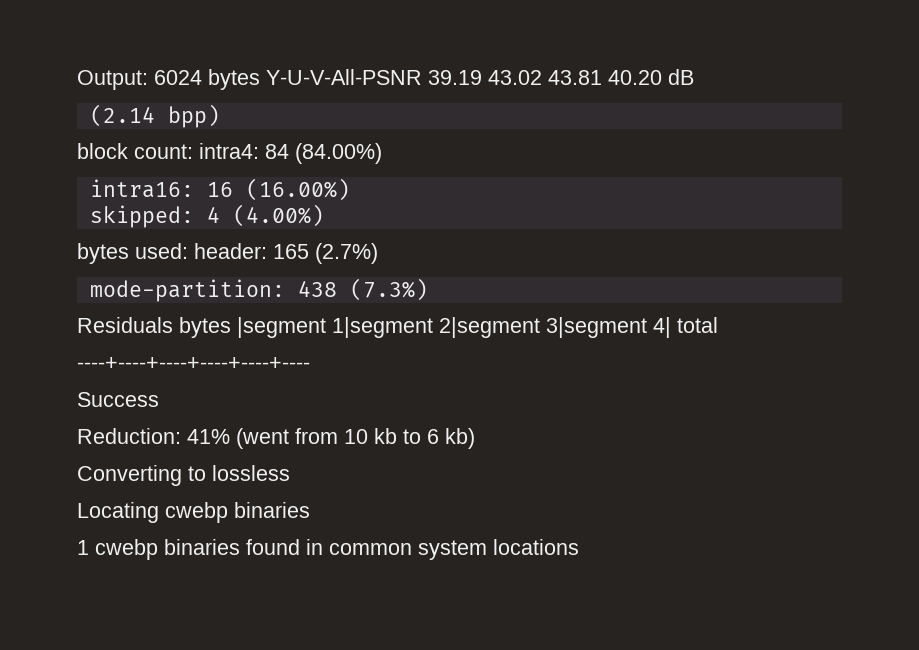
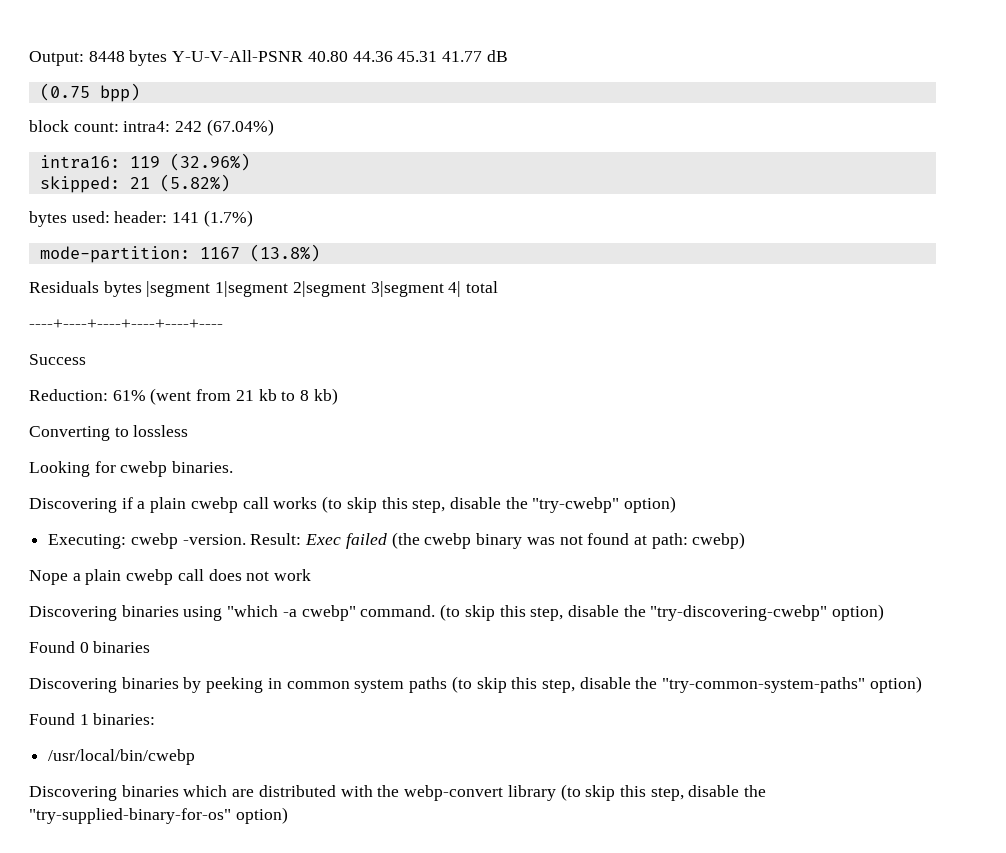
[154,70,202,85] 6024 -> [88,51,125,62] 8448
[428,70,662,85] 39.19 43.02 43.81 40.20 -> [307,51,483,62] 40.80 44.36 45.31 41.77
[89,104,155,127] (2.14 -> [39,83,90,101] (0.75
[265,143,382,164] 84 (84.00%) -> [175,119,274,136] 242 (67.04%)
[206,178,350,201] 16 (16.00%) -> [129,153,250,171] 119 (32.96%)
[206,204,324,227] 4 (4.00%) -> [129,174,230,192] 21 (5.82%)
[273,243,378,264] 165 (2.7%) -> [172,210,253,227] 141 (1.7%)
[297,278,428,301] 438 (7.3%) -> [199,244,320,262] 1167 (13.8%)
[187,429,230,444] 41% -> [112,390,146,401] 61%
[344,429,368,444] 10 -> [235,390,254,401] 21
[427,429,439,444] 6 -> [300,390,310,401] 8
[77,502,310,523] [77,539,579,560] Locating cwebp binaries // 1 cwebp binaries found in common system locations -> [29,461,234,477] [29,496,677,513] [48,532,746,549] [29,569,312,585] [29,604,885,621] [29,641,151,653] [29,676,922,693] [29,713,156,725] [48,749,196,765] [29,784,767,801] [29,807,288,824] Looking for cwebp binaries. // Discovering if a plain cwebp call works (to skip this step, disable the "try-cwebp" option) // Executing: cwebp -version. Result: Exec failed (the cwebp binary was not found at path: cwebp) // Nope a plain cwebp call does not work // Discovering binaries using "which -a cwebp" command. (to skip this step, disable the "try-discovering-cwebp" option) // Found 0 binaries // Discovering binaries by peeking in common system paths (to skip this step, disable the "try-common-system-paths" option) // Found 1 binaries: // /usr/local/bin/cwebp // Discovering binaries which are distributed with the webp-convert library (to skip this step, disable the "try-supplied-binary-for-os" option)

